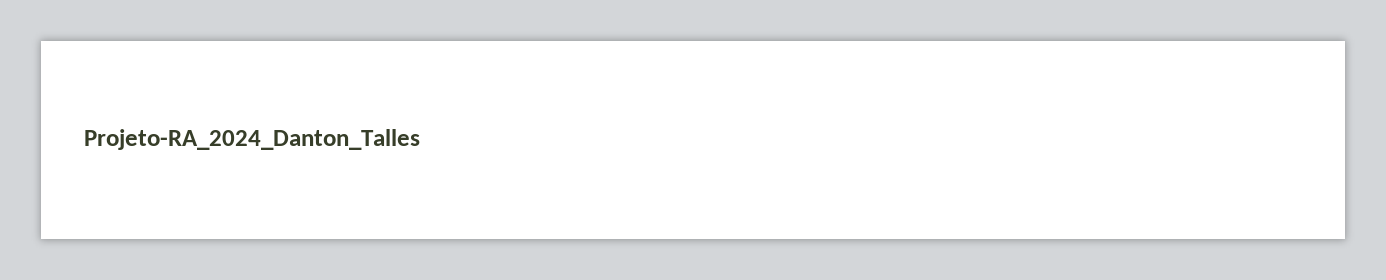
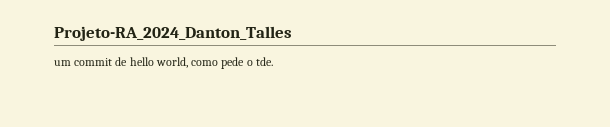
(420, 139) none -> [54,57,273,69] // um commit de hello world, como pede o tde.

